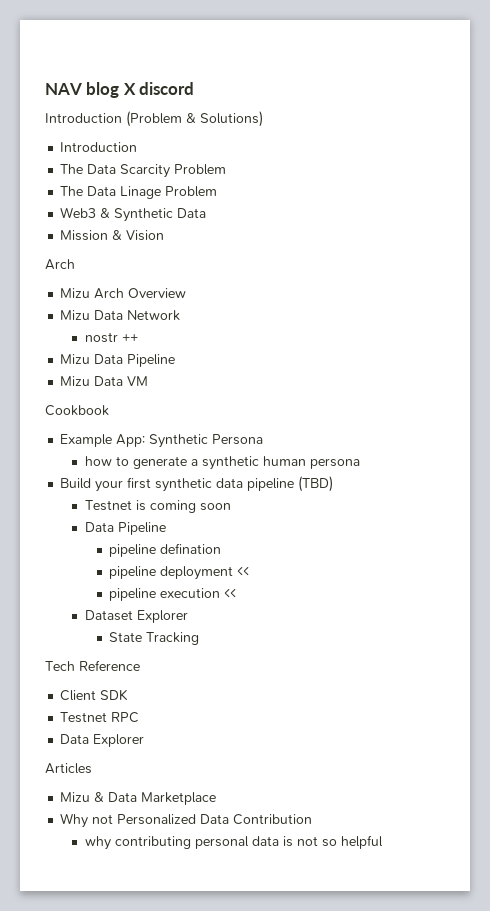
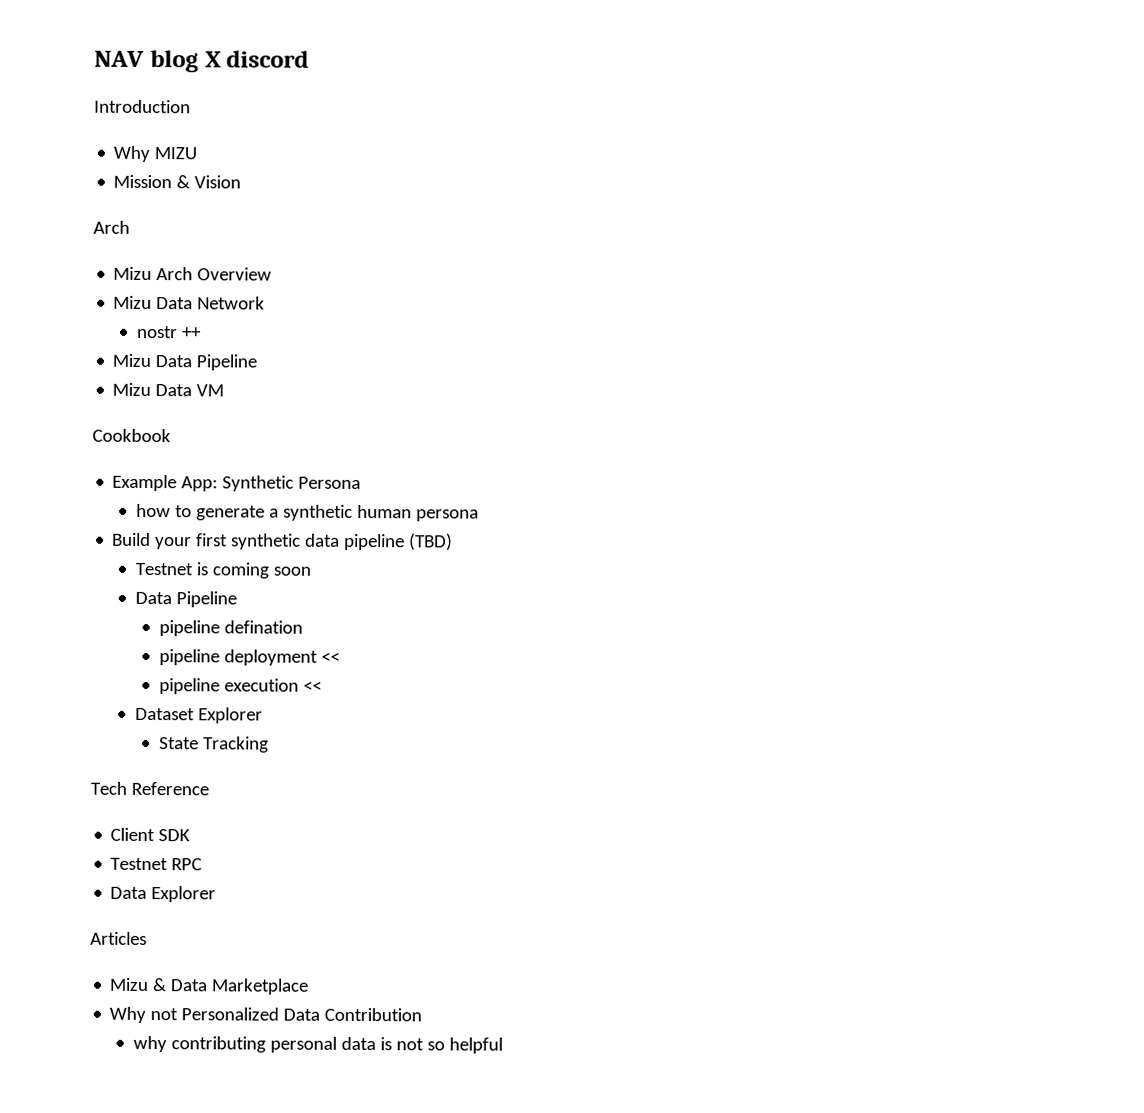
[126,111,263,127] [60,142,138,152] [60,164,227,178] [60,186,218,199] [60,207,207,222] (Problem & Solutions) // Introduction // The Data Scarcity Problem // The Data Linage Problem // Web3 & Synthetic Data -> [113,145,198,163] // Why MIZU

